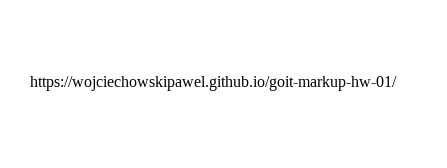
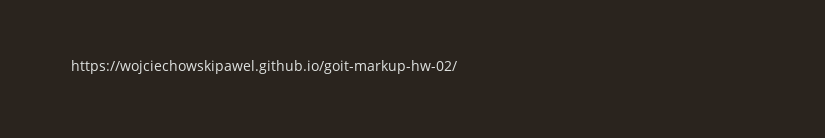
[30,76,397,91] https://wojciechowskipawel.github.io/goit-markup-hw-01/ -> [71,60,457,74] https://wojciechowskipawel.github.io/goit-markup-hw-02/

